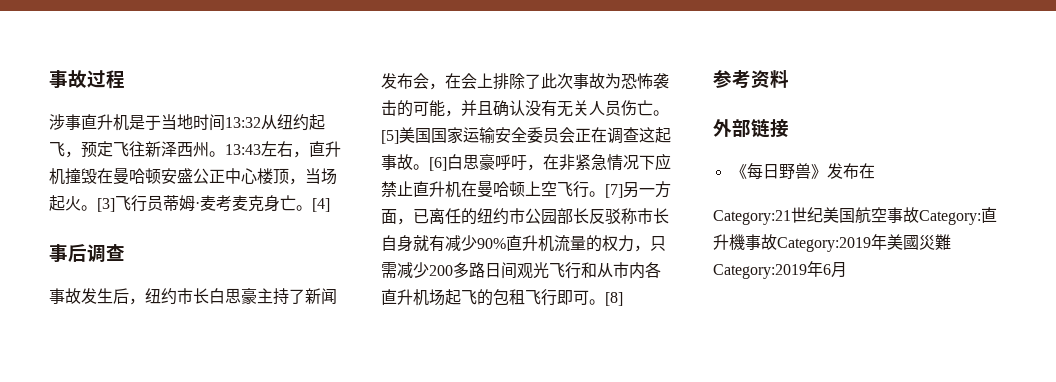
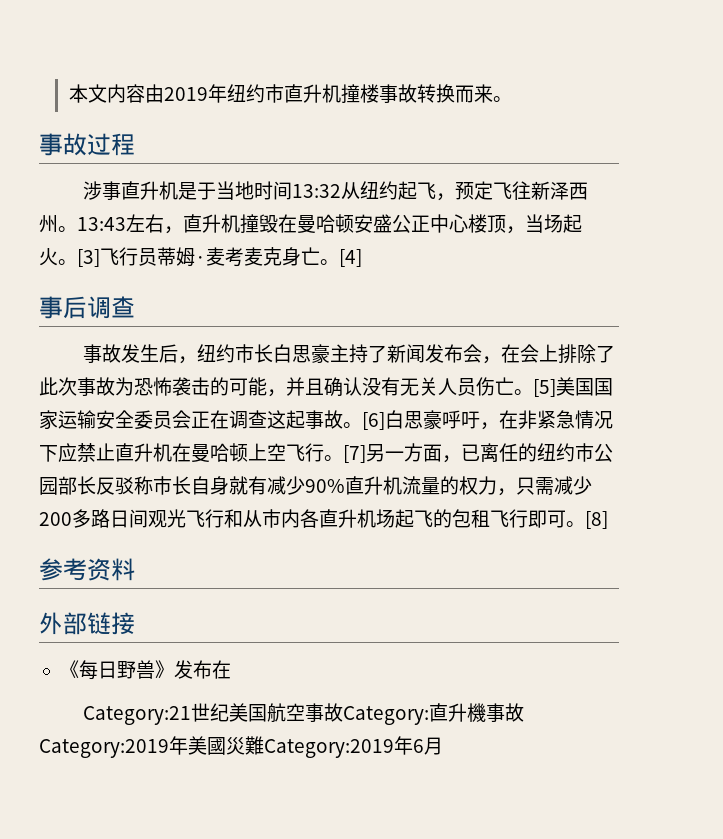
(49, 79) none -> [68,84,512,104] 本文内容由2019年纽约市直升机撞楼事故转换而来。 //

